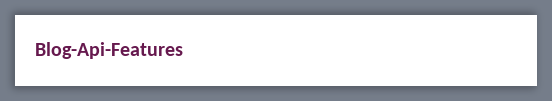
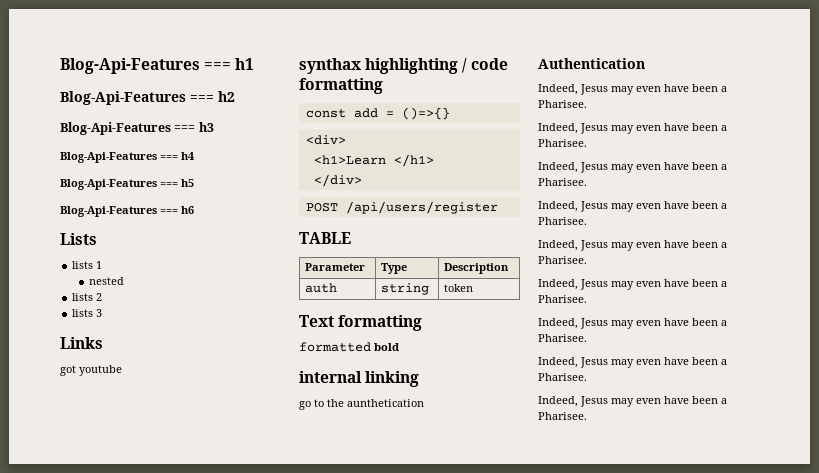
[35,42,183,59] Blog-Api-Features -> [60,58,255,74] [60,91,235,105] [60,122,214,135] [60,152,194,163] [60,179,194,190] [60,206,194,217] [60,233,97,245] [72,261,103,269] [89,277,125,285] [72,293,103,301] [72,309,103,317] [60,337,103,349] [60,365,122,376] [299,58,508,74] [299,78,383,94] [305,107,450,120] [305,135,346,145] [313,154,434,167] [313,174,362,187] [305,201,498,214] [299,232,351,244] [304,263,365,271] [380,263,407,274] [443,263,509,274] [304,283,337,293] [380,283,429,295] [443,284,473,292] [299,315,423,331] [299,342,399,352] [299,371,420,387] [299,399,424,410] [538,58,645,69] [538,84,727,95] [538,100,587,108] [538,123,727,134] [538,139,587,147] [538,162,727,173] [538,178,587,186] [538,201,727,212] [538,217,587,225] [538,240,727,251] [538,256,587,264] [538,279,727,290] [538,295,587,303] [538,318,727,329] [538,334,587,342] [538,357,727,368] [538,373,587,381] [538,396,727,407] [538,412,587,420] Blog-Api-Features === h1 // Blog-Api-Features === h2 // Blog-Api-Features === h3 // Blog-Api-Features === h4 // Blog-Api-Features === h5 // Blog-Api-Features === h6 // Lists // lists 1 // nested // lists 2 // lists 3 // Links // got youtube // synthax highlighting / code formatting // const add = ()=>{} // <div> // <h1>Learn </h1> // </div> // POST /api/users/register // TABLE // Parameter | Type | Description // auth | string | token // Text formatting // formatted bold // internal linking // go to the aunthetication // Authentication // Indeed, Jesus may even have been a Pharisee. // Indeed, Jesus may even have been a Pharisee. // Indeed, Jesus may even have been a Pharisee. // Indeed, Jesus may even have been a Pharisee. // Indeed, Jesus may even have been a Pharisee. // Indeed, Jesus may even have been a Pharisee. // Indeed, Jesus may even have been a Pharisee. // Indeed, Jesus may even have been a Pharisee. // Indeed, Jesus may even have been a Pharisee.

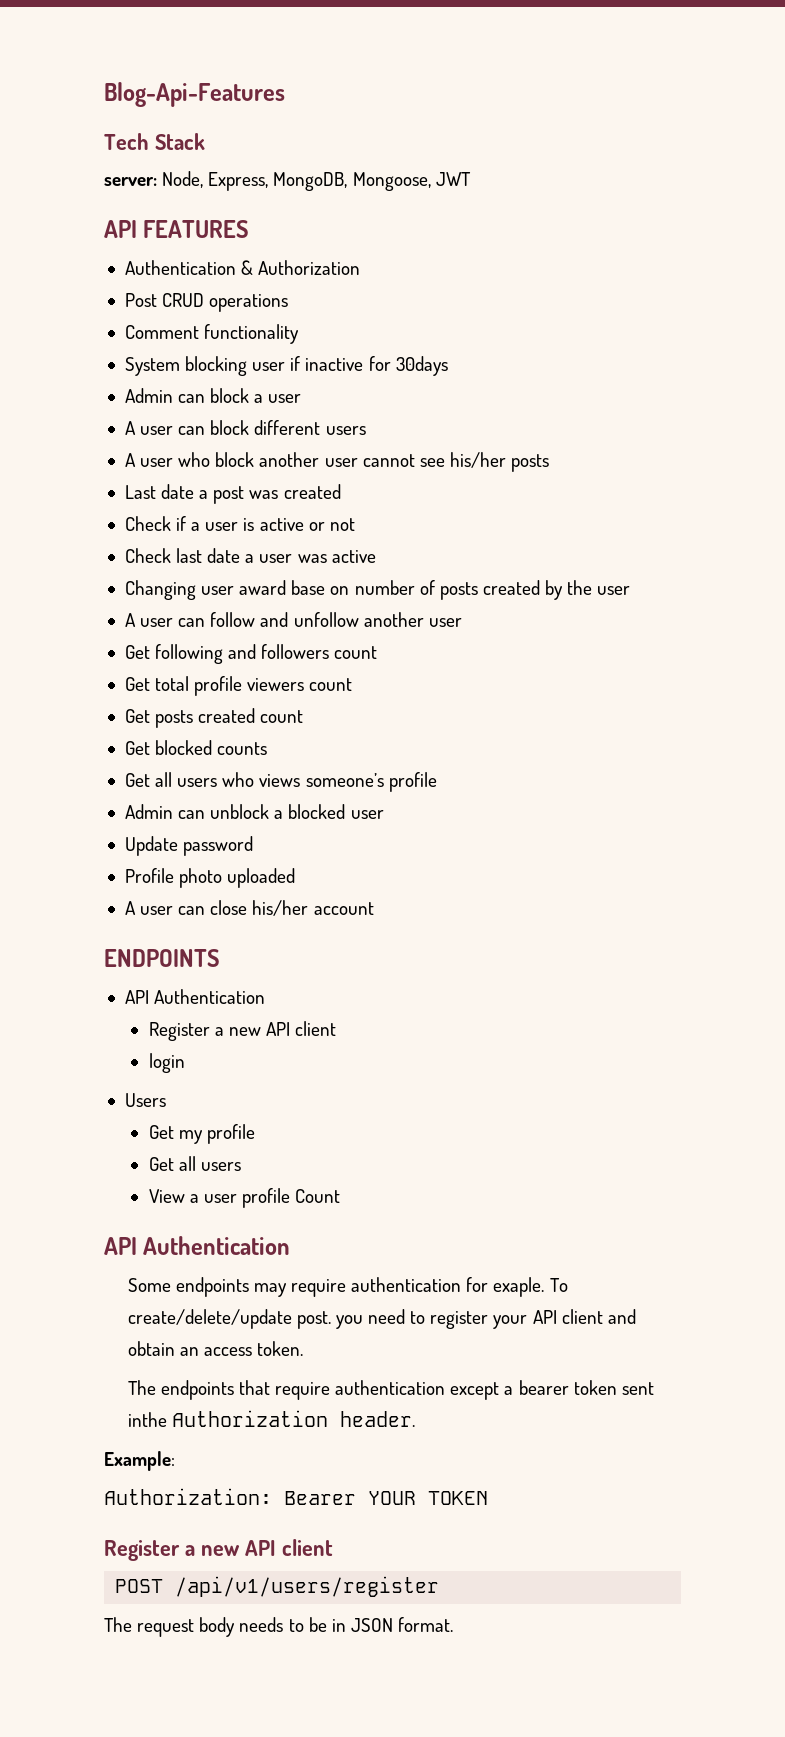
[60,58,255,74] [60,91,235,105] [60,122,214,135] [60,152,194,163] [60,179,194,190] [60,206,194,217] [60,233,97,245] [72,261,103,269] [89,277,125,285] [72,293,103,301] [72,309,103,317] [60,337,103,349] [60,365,122,376] [299,58,508,74] [299,78,383,94] [305,107,450,120] [305,135,346,145] [313,154,434,167] [313,174,362,187] [305,201,498,214] [299,232,351,244] [304,263,365,271] [380,263,407,274] [443,263,509,274] [304,283,337,293] [380,283,429,295] [443,284,473,292] [299,315,423,331] [299,342,399,352] [299,371,420,387] [299,399,424,410] [538,58,645,69] [538,84,727,95] [538,100,587,108] [538,123,727,134] [538,139,587,147] [538,162,727,173] [538,178,587,186] [538,201,727,212] [538,217,587,225] [538,240,727,251] [538,256,587,264] [538,279,727,290] [538,295,587,303] [538,318,727,329] [538,334,587,342] [538,357,727,368] [538,373,587,381] [538,396,727,407] [538,412,587,420] Blog-Api-Features === h1 // Blog-Api-Features === h2 // Blog-Api-Features === h3 // Blog-Api-Features === h4 // Blog-Api-Features === h5 // Blog-Api-Features === h6 // Lists // lists 1 // nested // lists 2 // lists 3 // Links // got youtube // synthax highlighting / code formatting // const add = ()=>{} // <div> // <h1>Learn </h1> // </div> // POST /api/users/register // TABLE // Parameter | Type | Description // auth | string | token // Text formatting // formatted bold // internal linking // go to the aunthetication // Authentication // Indeed, Jesus may even have been a Pharisee. // Indeed, Jesus may even have been a Pharisee. // Indeed, Jesus may even have been a Pharisee. // Indeed, Jesus may even have been a Pharisee. // Indeed, Jesus may even have been a Pharisee. // Indeed, Jesus may even have been a Pharisee. // Indeed, Jesus may even have been a Pharisee. // Indeed, Jesus may even have been a Pharisee. // Indeed, Jesus may even have been a Pharisee. -> [104,82,285,107] [104,133,205,150] [104,171,471,191] [104,220,250,238] [124,260,361,275] [124,293,289,312] [124,324,300,344] [124,356,448,376] [124,388,302,403] [124,420,366,435] [124,452,550,472] [124,484,341,504] [124,516,355,531] [124,548,376,563] [124,580,631,600] [124,612,462,627] [124,644,378,664] [124,676,353,696] [124,708,304,728] [124,740,268,755] [124,772,437,792] [124,804,384,819] [124,836,254,856] [124,868,296,888] [124,900,374,916] [104,949,220,967] [124,989,266,1004] [148,1021,337,1041] [148,1053,185,1073] [124,1093,166,1107] [148,1124,255,1144] [148,1156,241,1171] [148,1188,341,1208] [104,1236,291,1255] [127,1277,568,1297] [127,1309,636,1329] [127,1341,304,1356] [127,1380,654,1400] [127,1410,415,1427] [104,1451,175,1471] [104,1488,488,1505] [104,1539,333,1561] [115,1576,440,1597] [104,1617,454,1637] Blog-Api-Features // Tech Stack // server: Node, Express, MongoDB, Mongoose, JWT // API FEATURES // Authentication & Authorization // Post CRUD operations // Comment functionality // System blocking user if inactive for 30days // Admin can block a user // A user can block different users // A user who block another user cannot see his/her posts // Last date a post was created // Check if a user is active or not // Check last date a user was active // Changing user award base on number of posts created by the user // A user can follow and unfollow another user // Get following and followers count // Get total profile viewers count // Get posts created count // Get blocked counts // Get all users who views someone’s profile // Admin can unblock a blocked user // Update password // Profile photo uploaded // A user can close his/her account // ENDPOINTS // API Authentication // Register a new API client // login // Users // Get my profile // Get all users // View a user profile Count // API Authentication // Some endpoints may require authentication for exaple. To create/delete/update post. you need to register your API client and obtain an access token. // The endpoints that require authentication except a bearer token sent inthe Authorization header. // Example: // Authorization: Bearer YOUR TOKEN // Register a new API client // POST /api/v1/users/register // The request body needs to be in JSON format.

